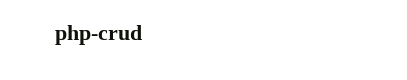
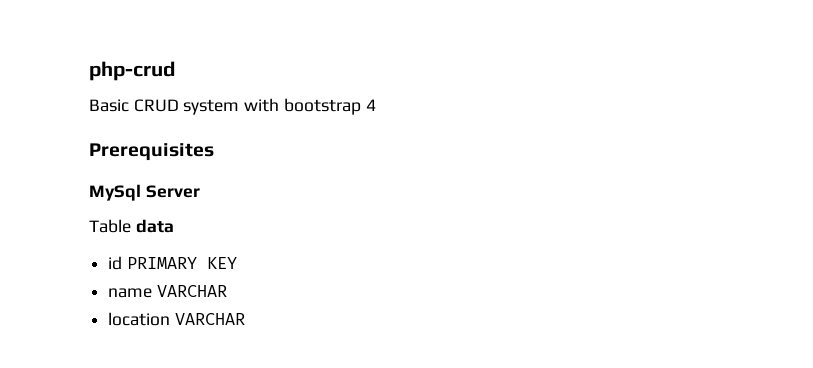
(142, 35) none -> [89,98,376,115] [89,143,214,161] [89,184,200,201] [89,219,174,233] [108,256,237,270] [108,285,227,298] [108,312,245,326] // Basic CRUD system with bootstrap 4 // Prerequisites // MySql Server // Table data // id PRIMARY KEY // name VARCHAR // location VARCHAR

